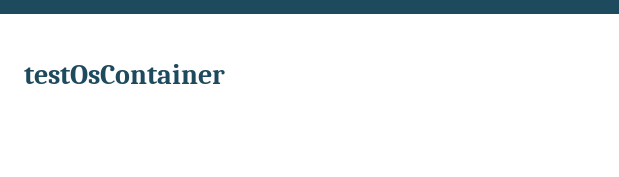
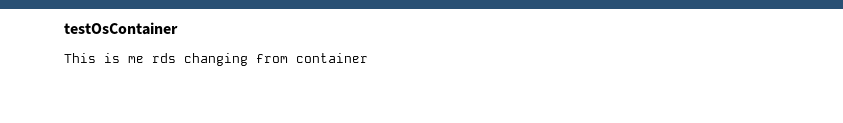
(225, 74) none -> [64,53,368,66] // This is me rds changing from container

